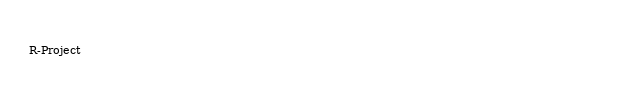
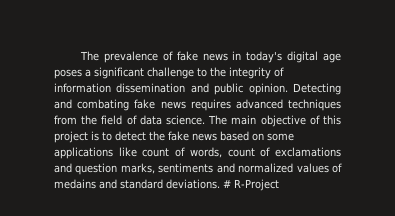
(29, 51) none -> [80,51,341,63] [54,67,284,79] [54,83,341,95] [54,99,341,111] [54,115,341,127] [54,131,294,143] [54,147,341,159] [54,163,342,175] [54,179,231,189] The prevalence of fake news in today's digital age poses a significant challenge to the integrity of information dissemination and public opinion. Detecting and combating fake news requires advanced techniques from the field of data science. The main objective of this project is to detect the fake news based on some applications like count of words, count of exclamations and question marks, sentiments and normalized values of medains and standard deviations. #

